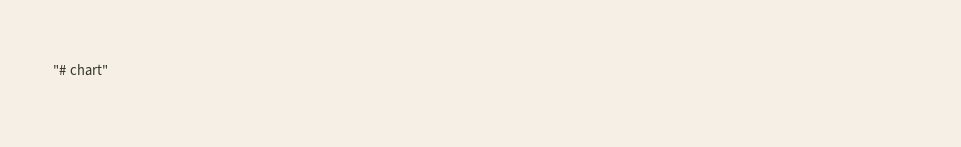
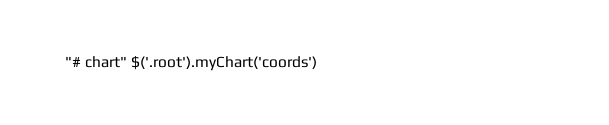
(108, 70) none -> [131,56,318,71] $('.root').myChart('coords')

